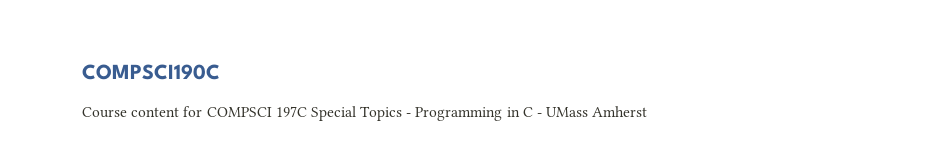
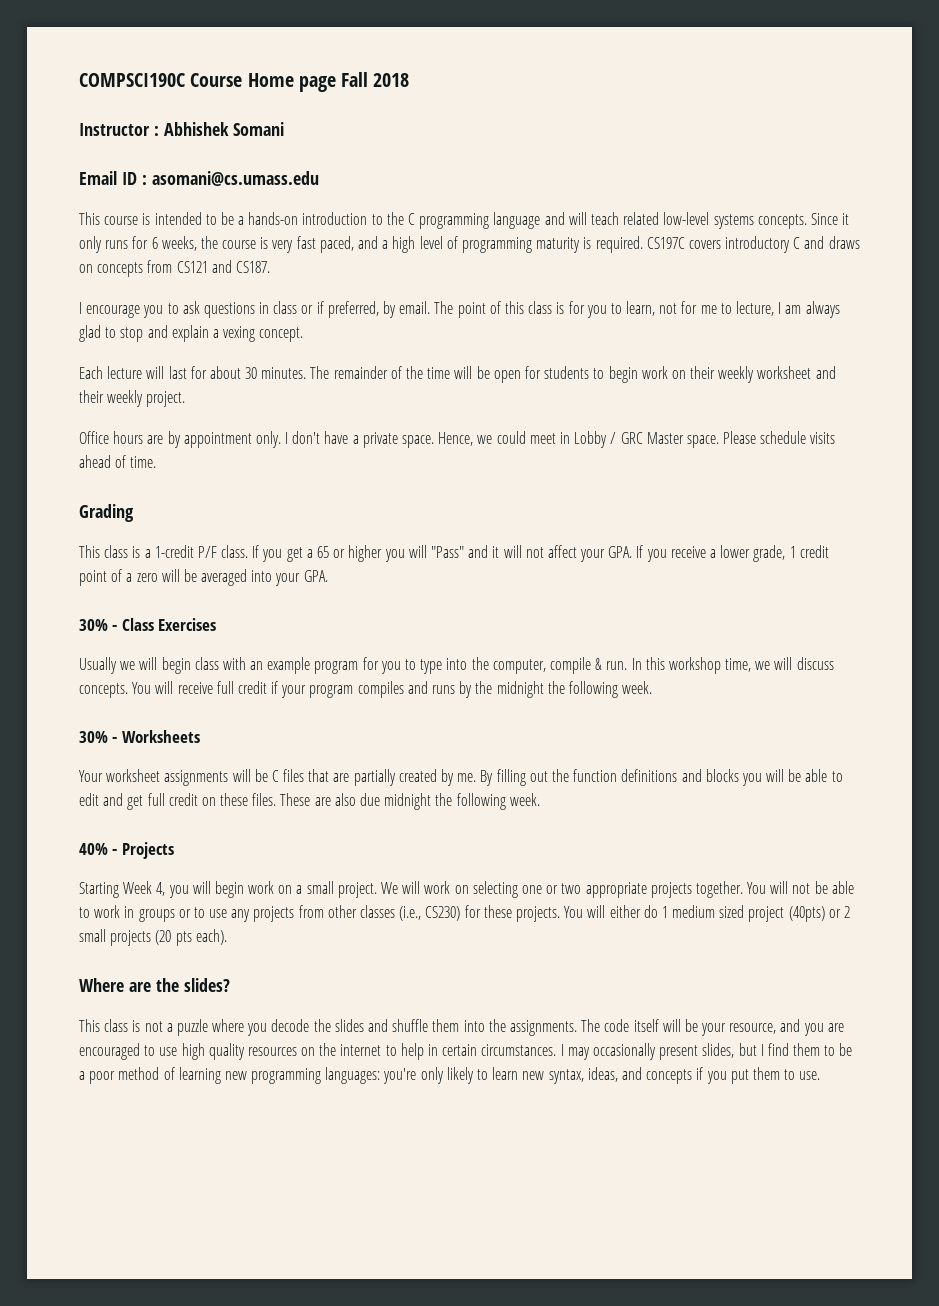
[82,106,648,121] // Course content for COMPSCI 197C Special Topics - Programming in C - UMass Amherst -> [190,72,410,92] [79,122,284,136] [79,171,319,186] [79,212,850,229] [79,236,860,253] [79,260,270,277] [79,301,840,318] [79,325,304,342] [79,366,836,383] [79,390,186,407] [79,431,836,448] [79,455,157,468] [79,504,134,522] [79,545,829,562] [79,569,328,586] [79,618,217,631] [79,657,834,674] [79,681,653,698] [79,730,200,743] [79,769,843,786] [79,793,540,810] [79,842,174,859] [79,881,854,898] [79,905,850,922] [79,929,227,946] [79,978,230,992] [79,1019,844,1036] [79,1043,853,1060] [79,1067,821,1084] Course Home page Fall 2018 // Instructor : Abhishek Somani // Email ID : asomani@cs.umass.edu // This course is intended to be a hands-on introduction to the C programming language and will teach related low-level systems concepts. Since it only runs for 6 weeks, the course is very fast paced, and a high level of programming maturity is required. CS197C covers introductory C and draws on concepts from CS121 and CS187. // I encourage you to ask questions in class or if preferred, by email. The point of this class is for you to learn, not for me to lecture, I am always glad to stop and explain a vexing concept. // Each lecture will last for about 30 minutes. The remainder of the time will be open for students to begin work on their weekly worksheet and their weekly project. // Office hours are by appointment only. I don't have a private space. Hence, we could meet in Lobby / GRC Master space. Please schedule visits ahead of time. // Grading // This class is a 1-credit P/F class. If you get a 65 or higher you will "Pass" and it will not affect your GPA. If you receive a lower grade, 1 credit point of a zero will be averaged into your GPA. // 30% - Class Exercises // Usually we will begin class with an example program for you to type into the computer, compile & run. In this workshop time, we will discuss concepts. You will receive full credit if your program compiles and runs by the midnight the following week. // 30% - Worksheets // Your worksheet assignments will be C files that are partially created by me. By filling out the function definitions and blocks you will be able to edit and get full credit on these files. These are also due midnight the following week. // 40% - Projects // Starting Week 4, you will begin work on a small project. We will work on selecting one or two appropriate projects together. You will not be able to work in groups or to use any projects from other classes (i.e., CS230) for these projects. You will either do 1 medium sized project (40pts) or 2 small projects (20 pts each). // Where are the slides? // This class is not a puzzle where you decode the slides and shuffle them into the assignments. The code itself will be your resource, and you are encouraged to use high quality resources on the internet to help in certain circumstances. I may occasionally present slides, but I find them to be a poor method of learning new programming languages: you're only likely to learn new syntax, ideas, and concepts if you put them to use.

